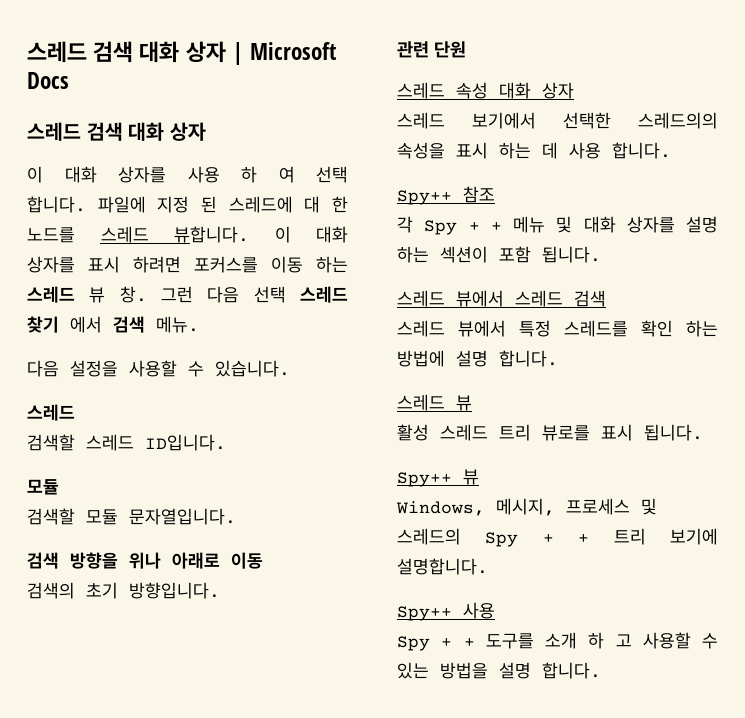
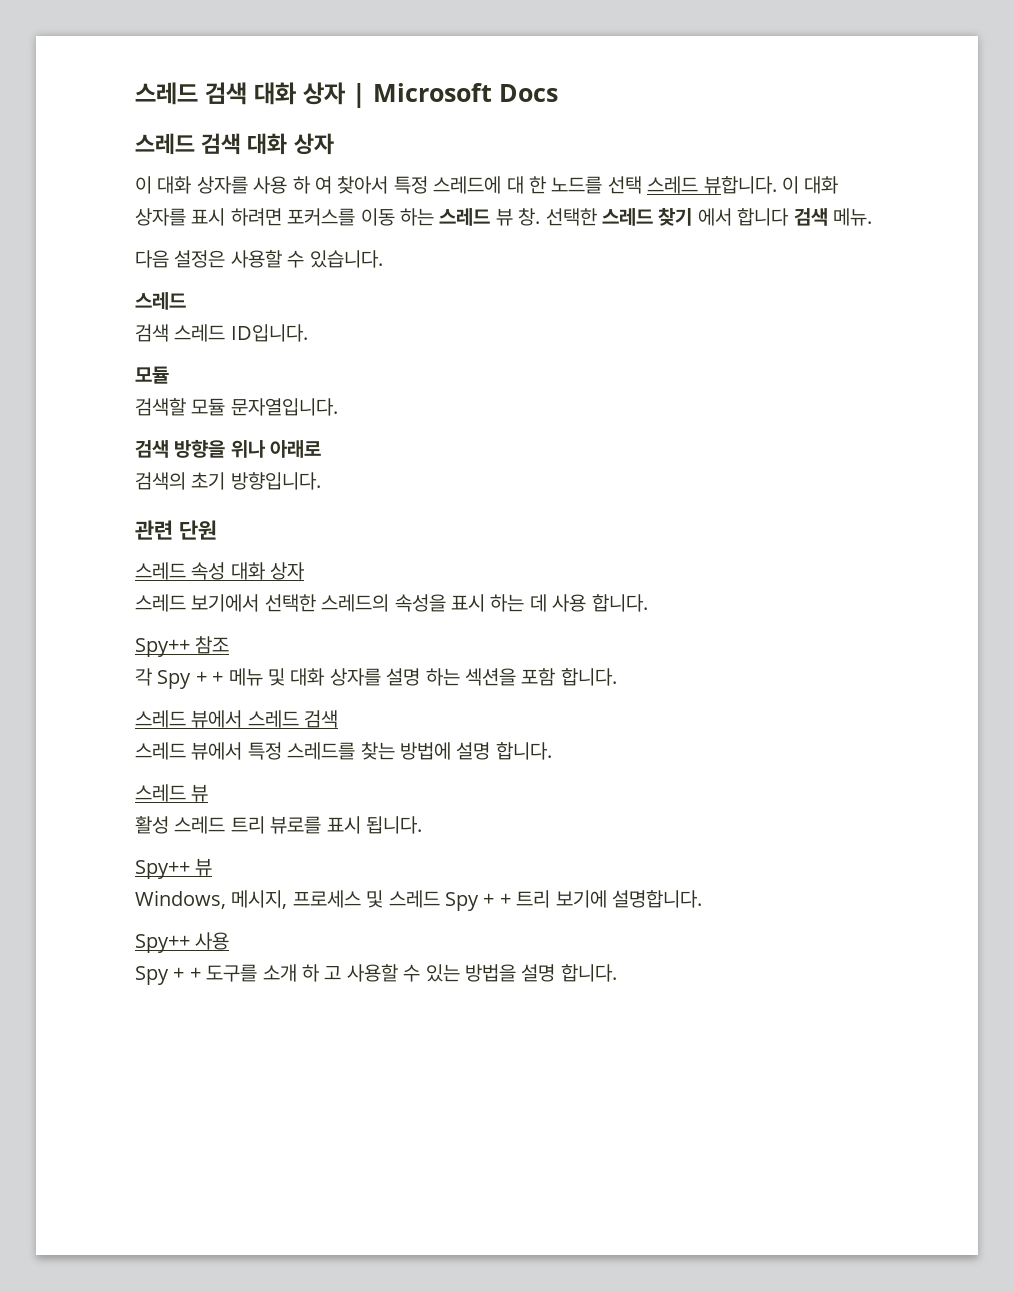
[316,166,348,183] [27,196,217,213] 선택 합니다. 파일에 지정 된 -> [337,176,428,194] 찾아서 특정
(75, 235) none -> [607,176,642,194] 선택
[161,286,286,303] 그런 다음 선택 -> [545,208,597,226] 선택한
(102, 324) none -> [737,208,790,226] 합니다
[70,360,118,377] 설정을 -> [174,250,226,268] 설정은
[27,434,75,451] 검색할 -> [135,324,169,342] 검색
[231,552,263,569] 이동 -> (322, 449) none
[638,112,718,129] 스레드의의 -> [321,594,390,612] 스레드의
[440,246,601,263] 섹션이 포함 됩니다. -> [465,668,617,686] 섹션을 포함 합니다.
[641,320,718,337] 확인 하는 -> [360,742,395,760] 찾는
[397,528,461,545] 스레드의 -> [388,890,440,908] 스레드

